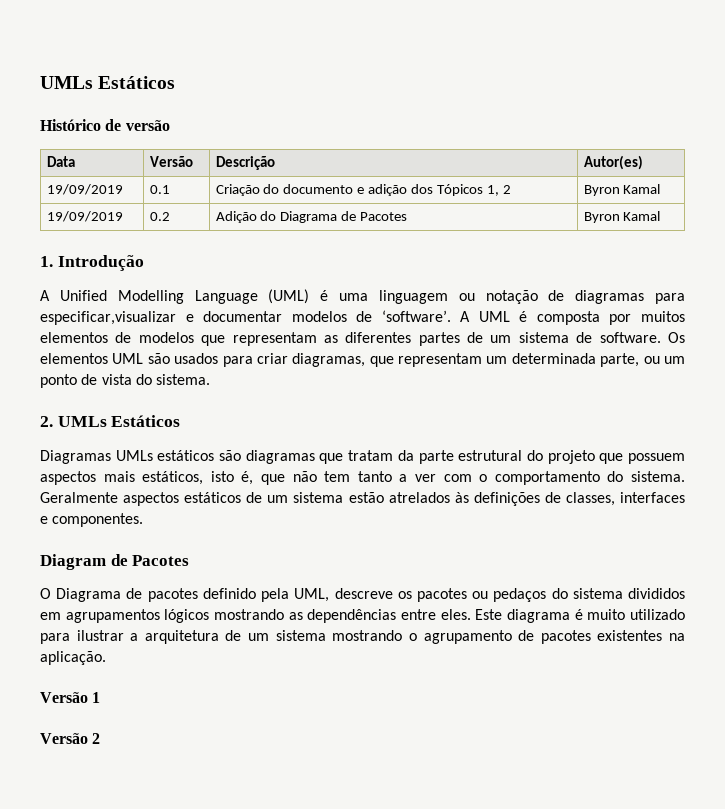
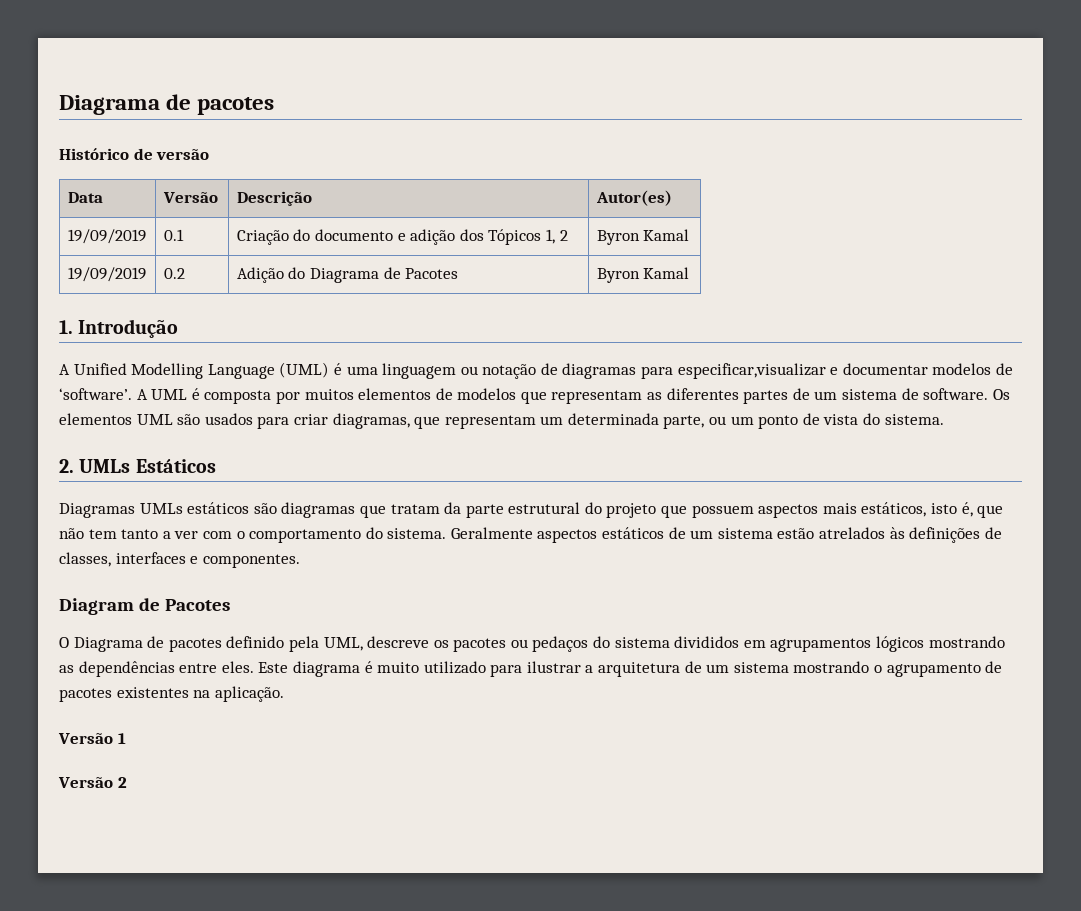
[40,76,176,89] UMLs Estáticos -> [59,94,275,115] Diagrama de pacotes

